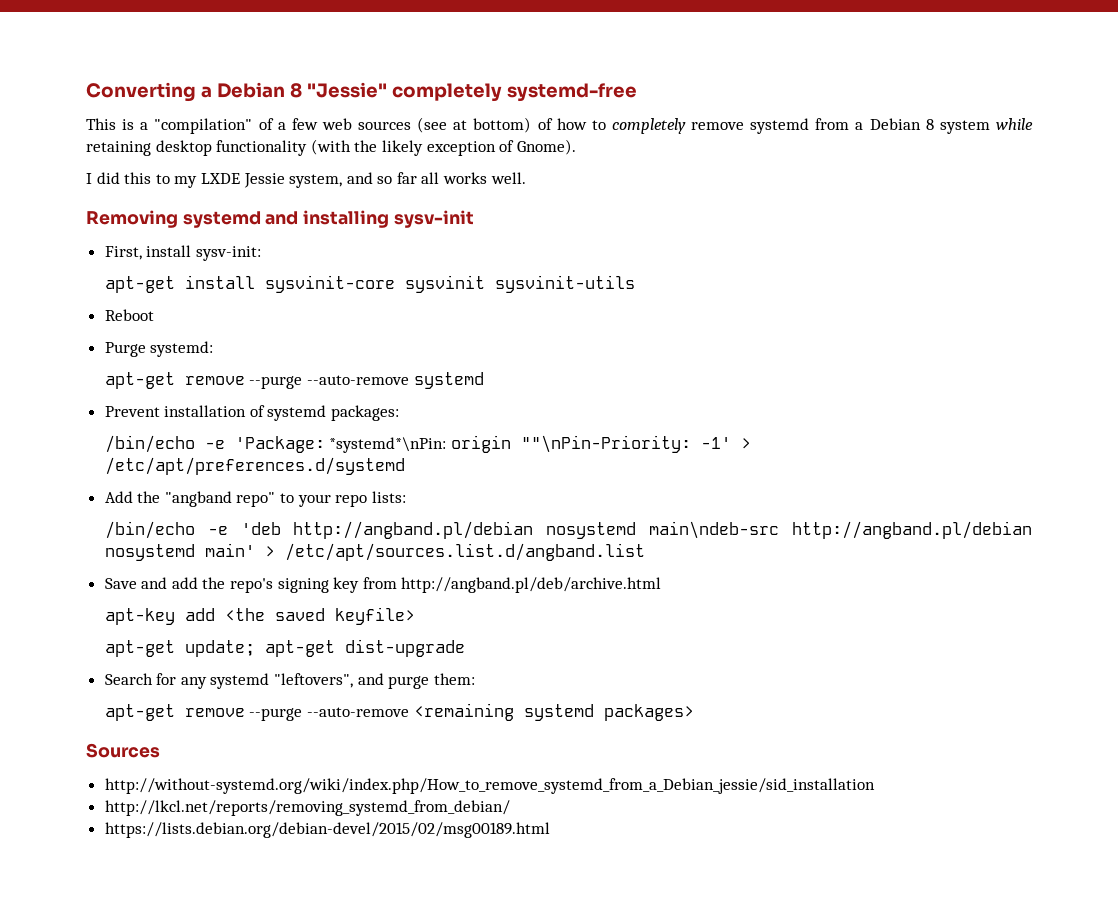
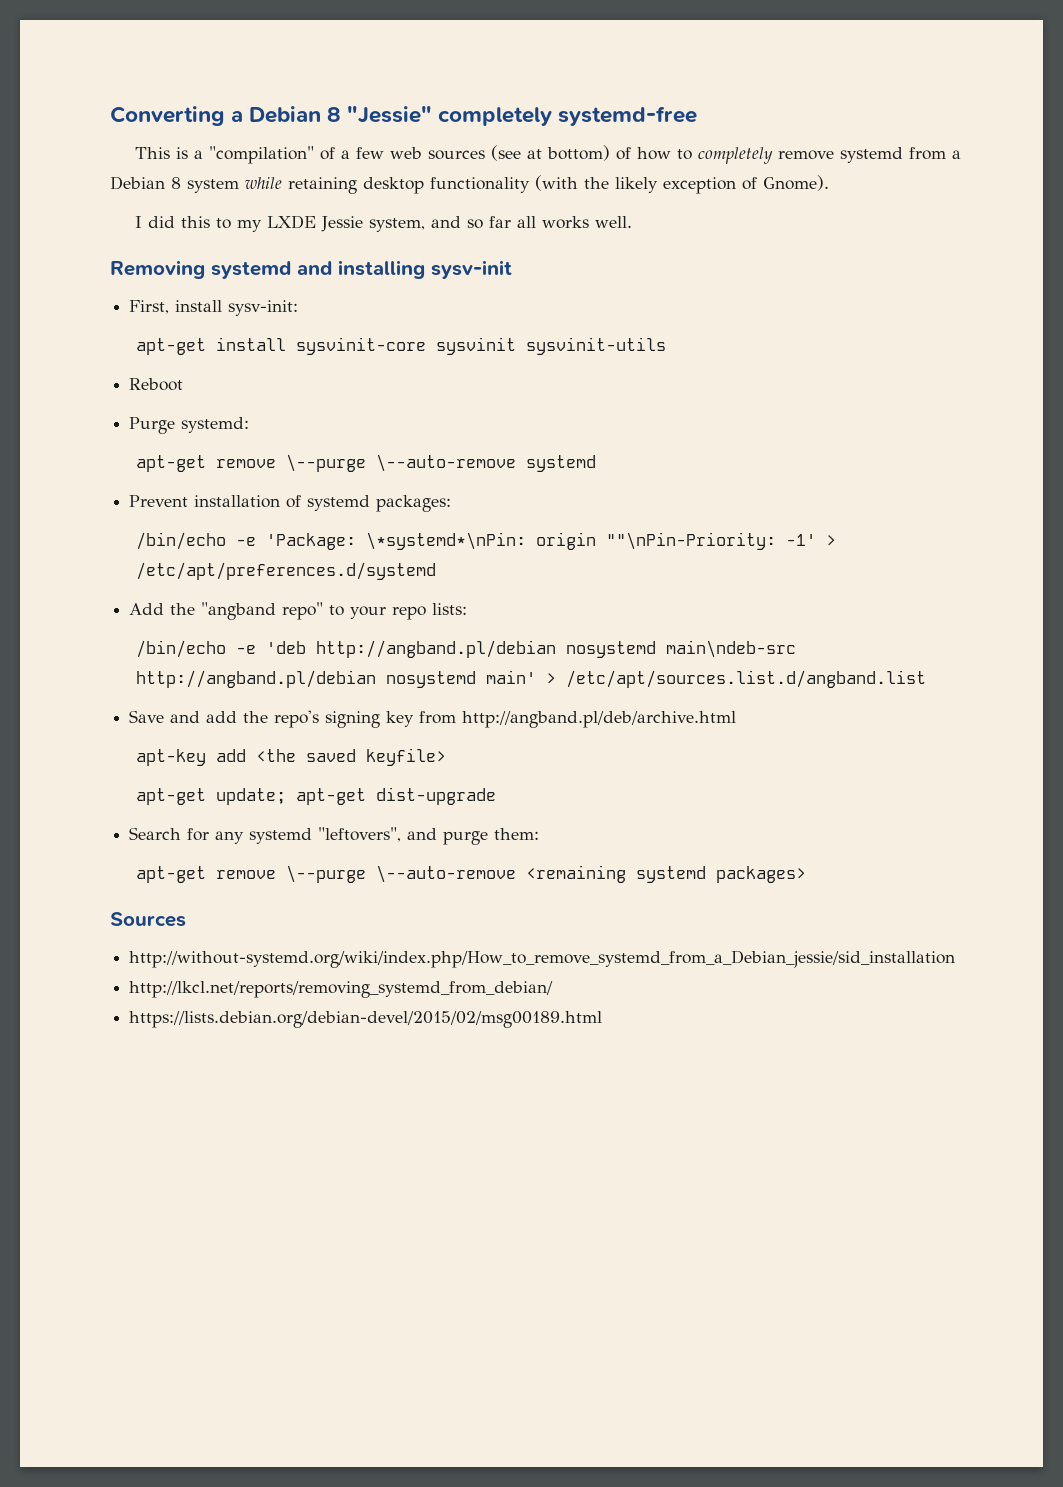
[249,375,410,389] --purge --auto-remove -> [286,454,517,472] \--purge \--auto-remove
[329,437,447,453] *systemd*\nPin: -> [366,532,527,550] \*systemd*\nPin:
[249,707,410,721] --purge --auto-remove -> [286,865,517,883] \--purge \--auto-remove

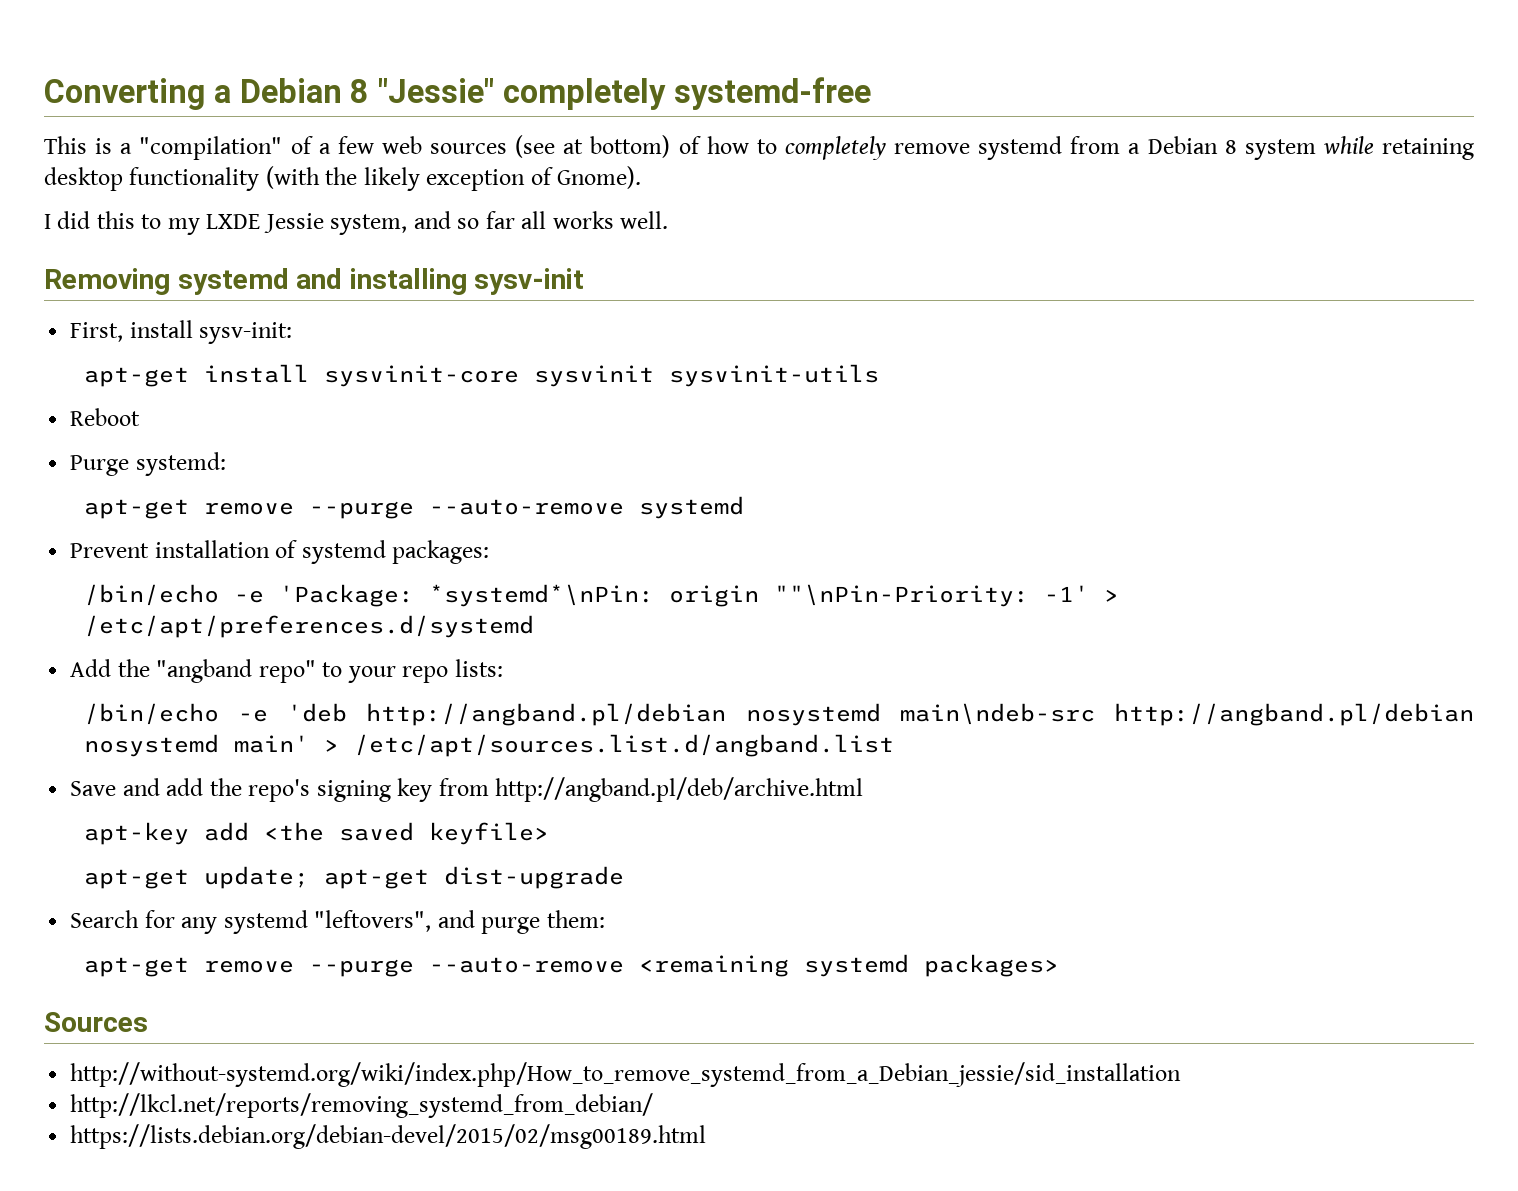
[286,454,517,472] \--purge \--auto-remove -> [308,499,624,519] --purge --auto-remove
[366,532,527,550] \*systemd*\nPin: -> [428,584,654,607] *systemd*\nPin:
[286,865,517,883] \--purge \--auto-remove -> [308,957,624,977] --purge --auto-remove

